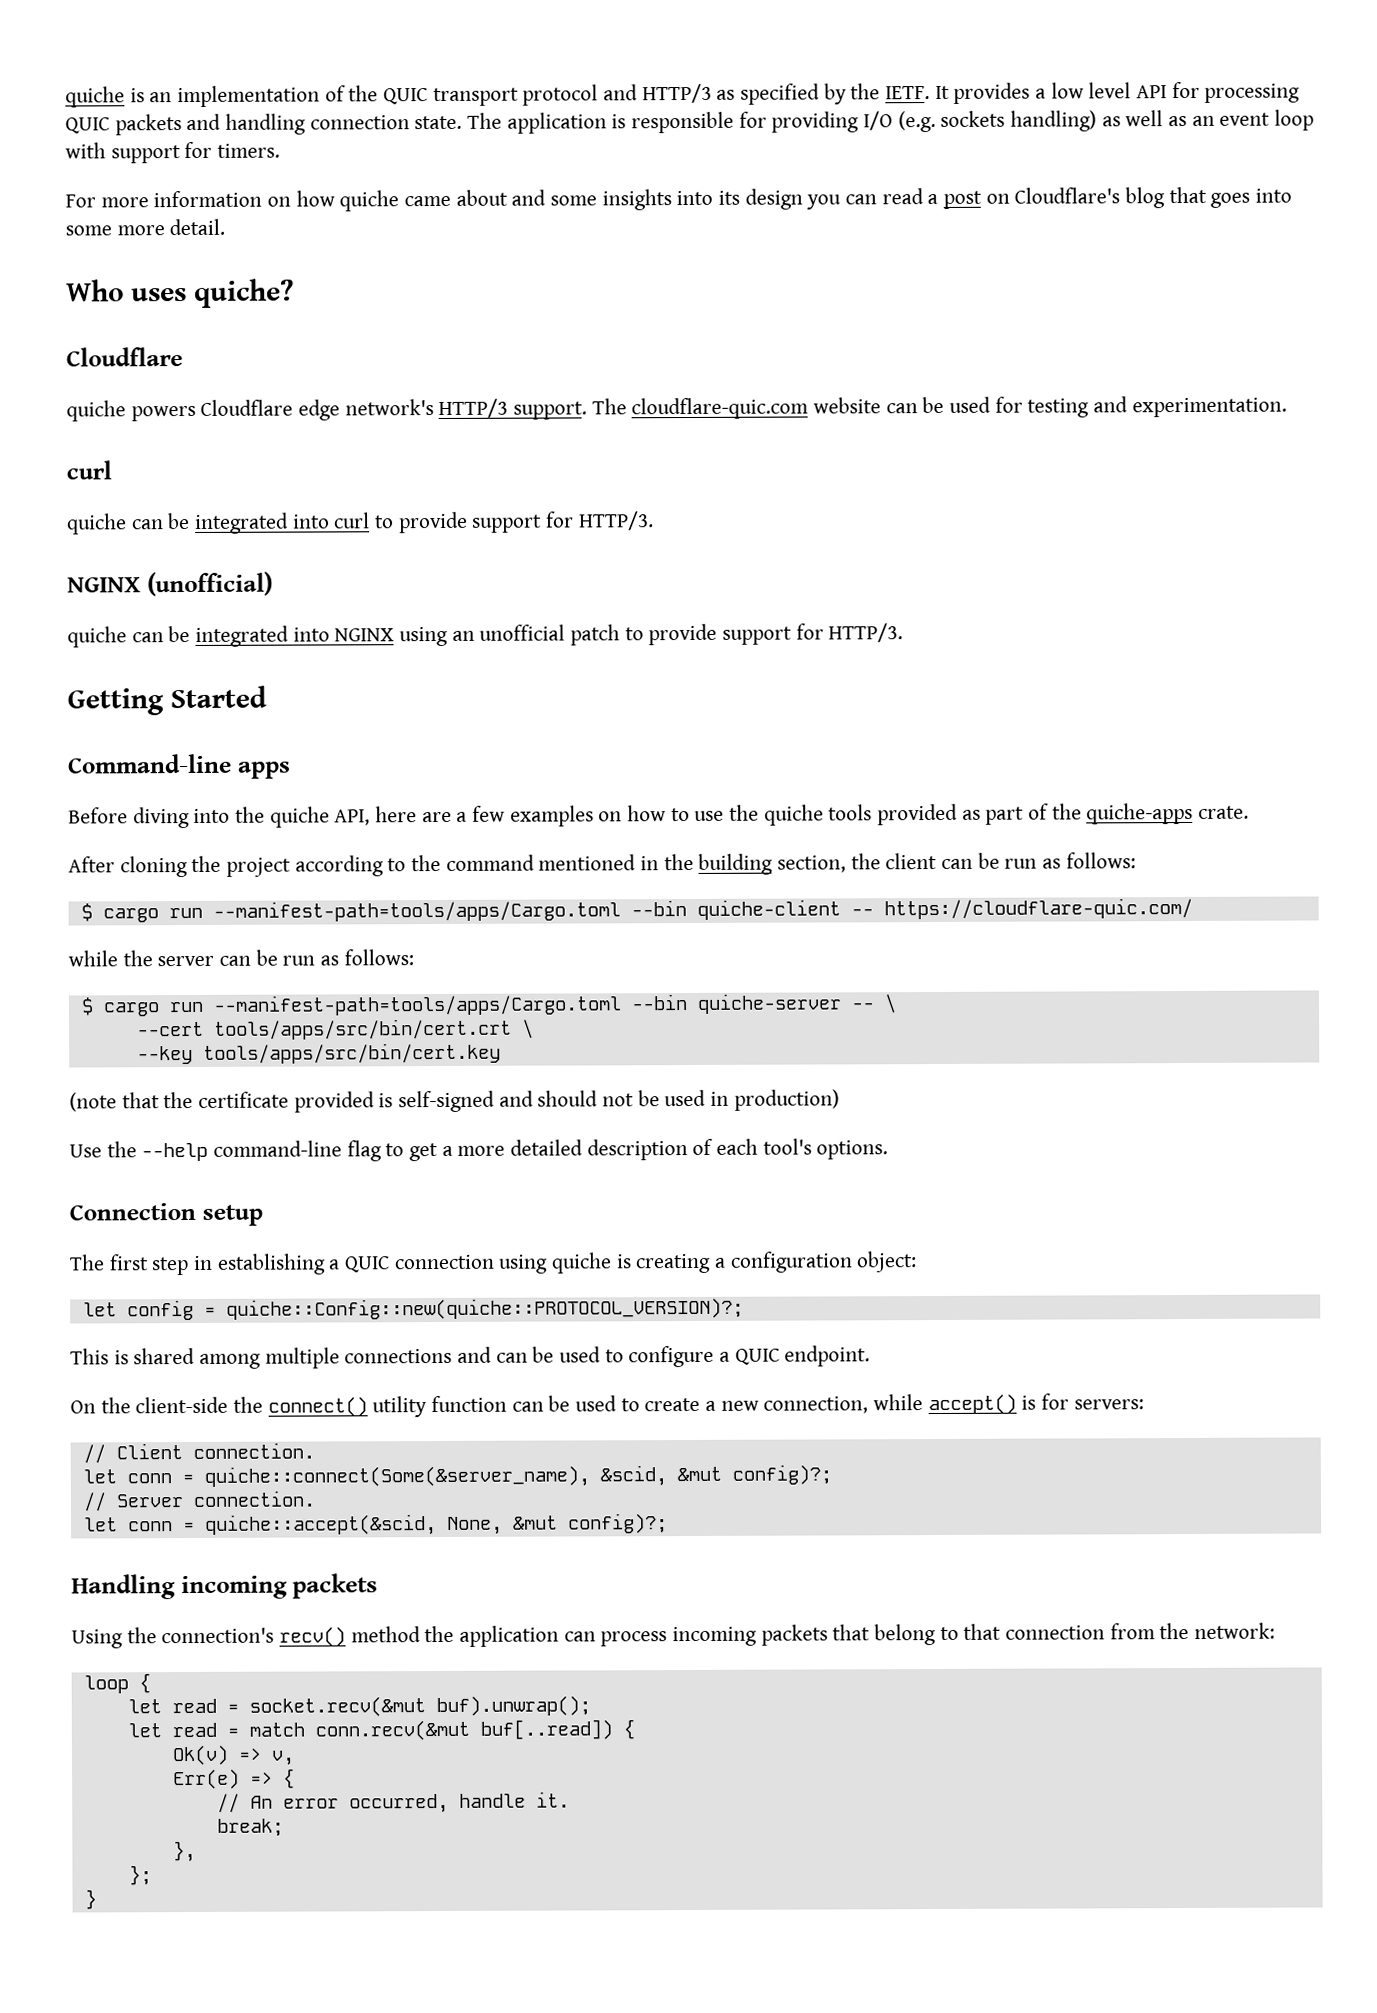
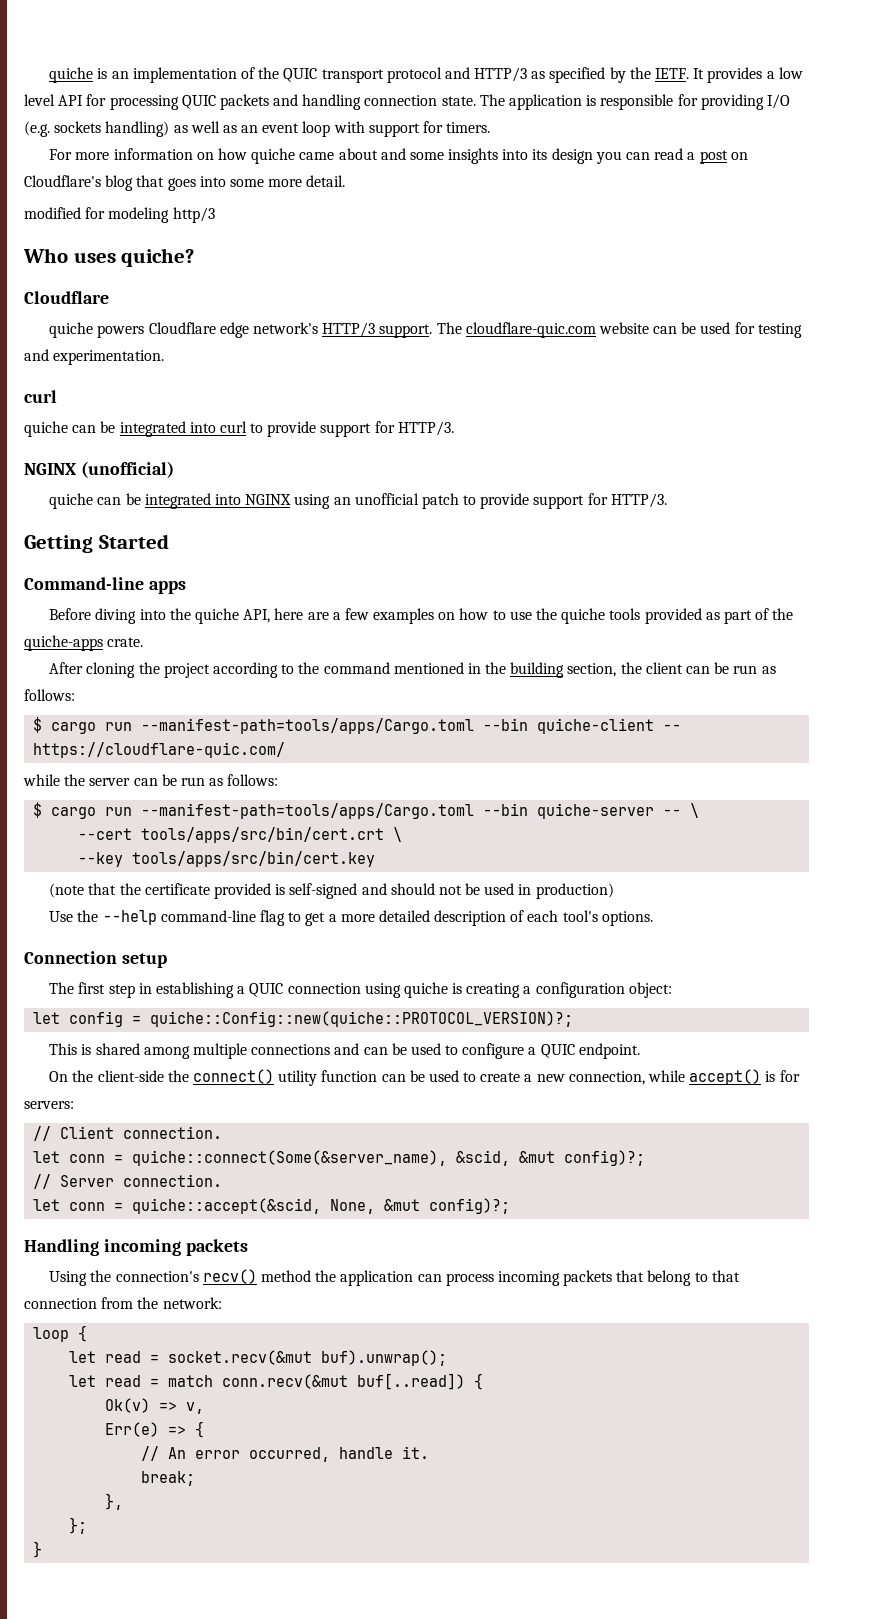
(226, 227) none -> [24,207,215,223] // modified for modeling http/3

